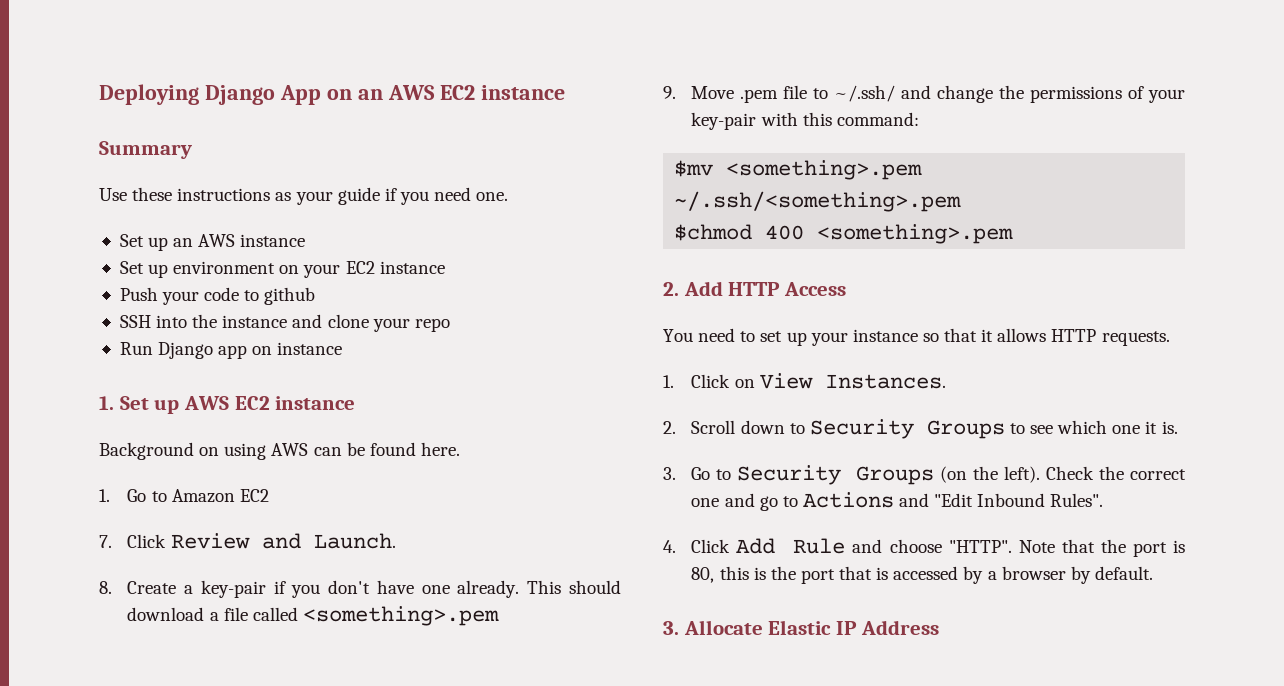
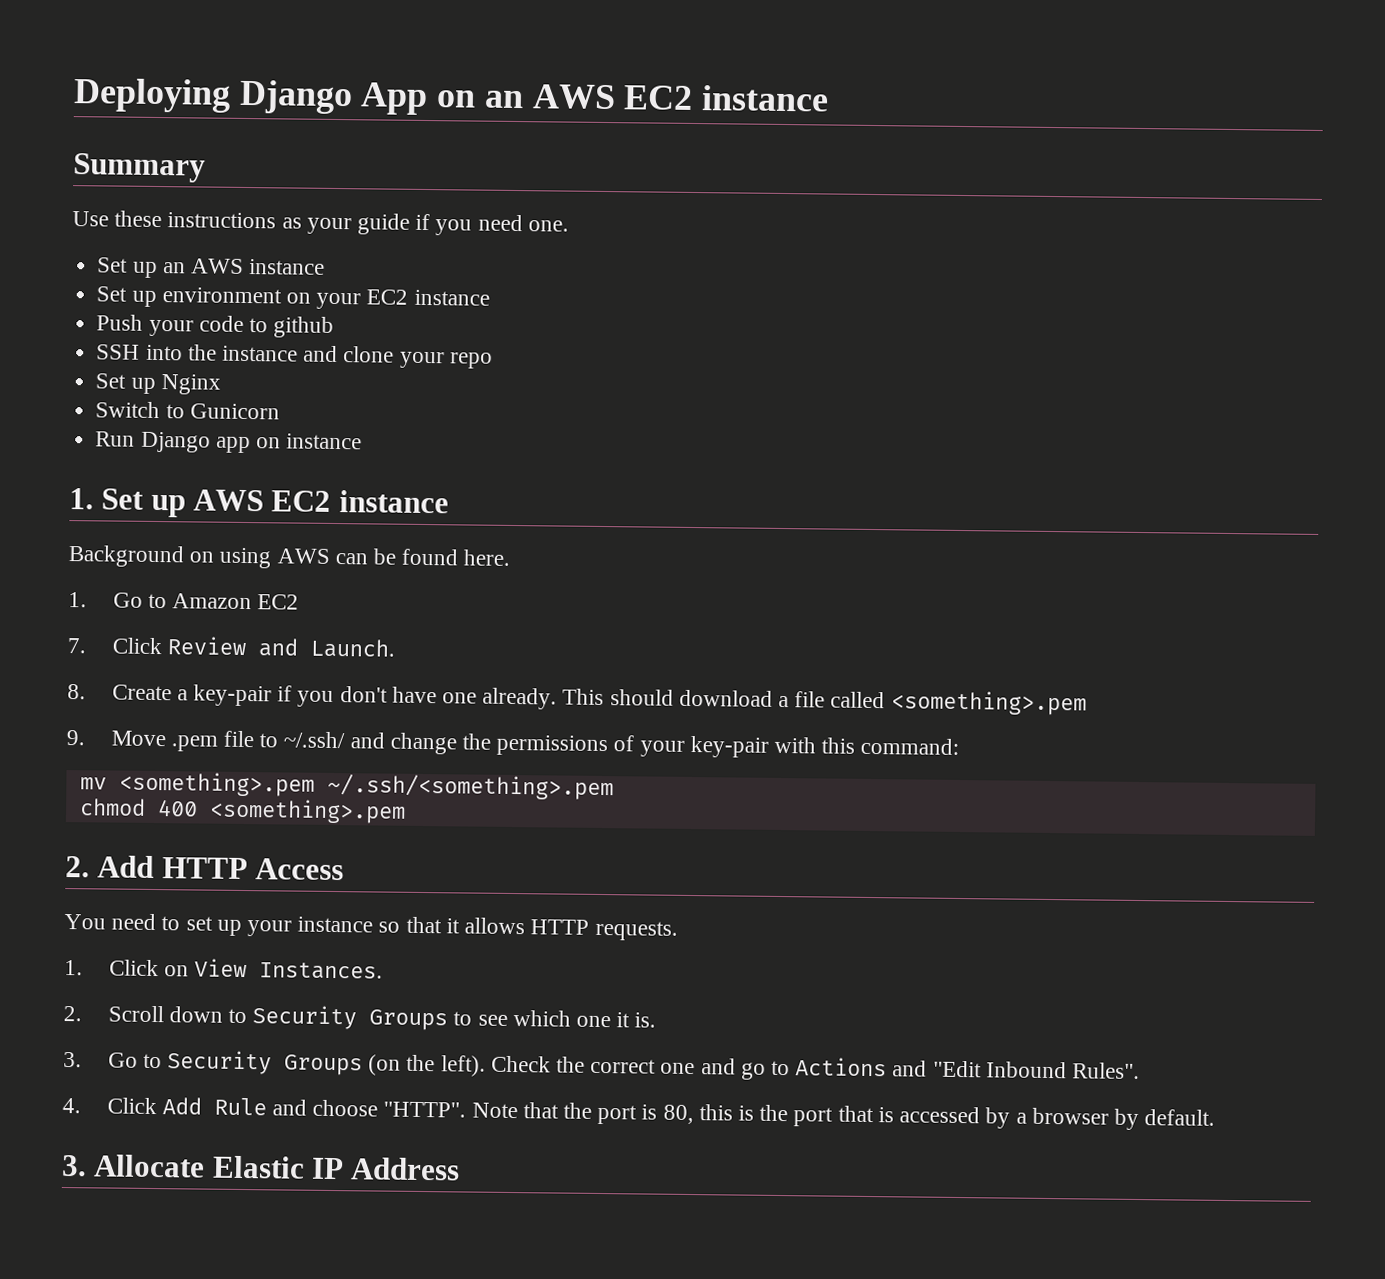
(450, 325) none -> [95,373,221,395] [95,401,280,420] // Set up Nginx // Switch to Gunicorn
[674,160,714,177] $mv -> [79,777,107,790] mv
[674,224,753,241] $chmod -> [78,798,146,816] chmod

